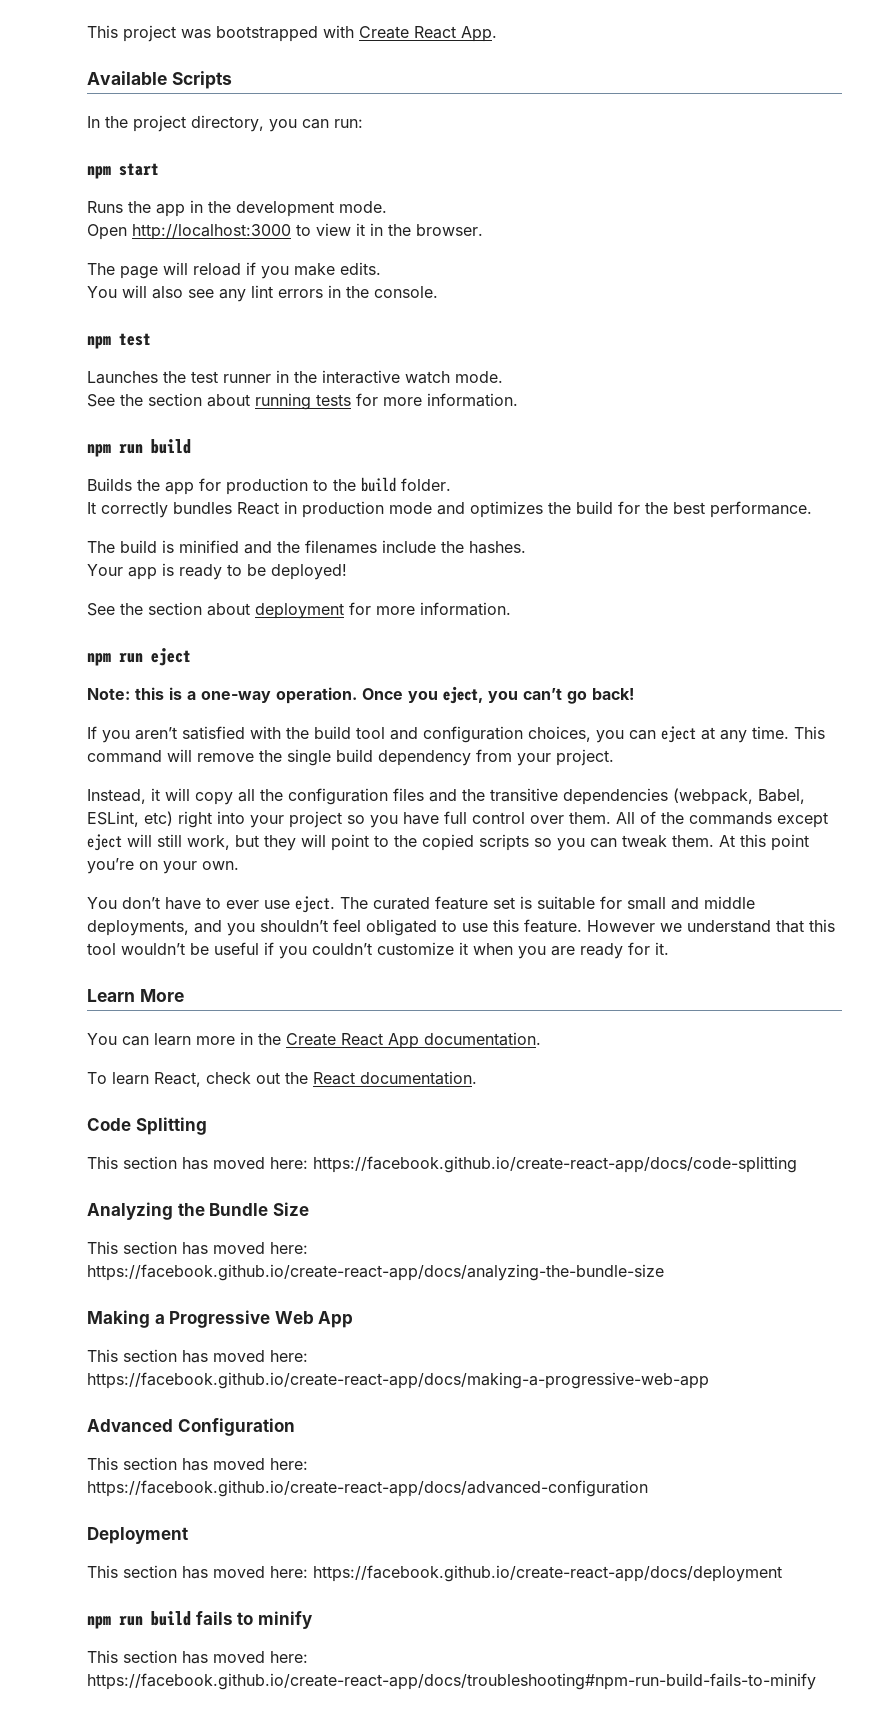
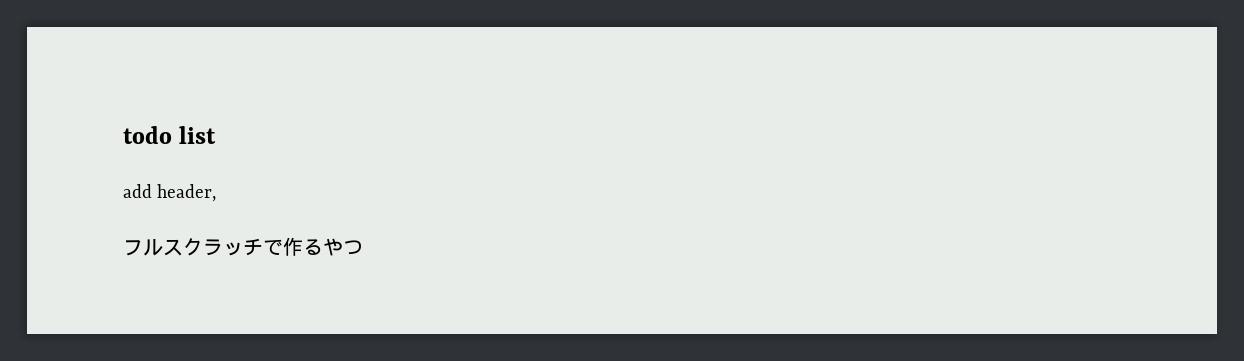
[87,25,497,42] [87,71,232,89] [87,115,363,132] [87,163,159,179] [87,200,387,217] [87,223,483,240] [87,262,381,279] [87,285,438,302] [87,333,151,349] [87,370,503,384] [87,393,518,410] [87,439,191,457] [87,477,451,495] [87,501,812,518] [87,540,526,554] [87,563,347,580] [87,602,511,619] [87,648,191,666] [87,686,634,704] [87,726,825,743] [87,749,614,766] [87,788,805,805] [87,811,828,828] [87,834,809,851] [87,858,239,874] [87,896,755,913] [87,919,835,936] [87,942,669,959] [87,989,184,1002] [87,1032,541,1049] [87,1071,477,1087] [87,1117,207,1135] [87,1156,797,1173] [87,1202,309,1220] [87,1241,308,1255] [87,1264,664,1281] [87,1310,354,1328] [87,1349,308,1363] [87,1372,709,1389] [87,1418,295,1436] [87,1457,308,1471] [87,1480,648,1497] [87,1527,188,1544] [87,1565,782,1582] [87,1611,312,1629] [87,1650,308,1664] [87,1673,816,1690] This project was bootstrapped with Create React App. // Available Scripts // In the project directory, you can run: // npm start // Runs the app in the development mode. // Open http://localhost:3000 to view it in the browser. // The page will reload if you make edits. // You will also see any lint errors in the console. // npm test // Launches the test runner in the interactive watch mode. // See the section about running tests for more information. // npm run build // Builds the app for production to the build folder. // It correctly bundles React in production mode and optimizes the build for the best performance. // The build is minified and the filenames include the hashes. // Your app is ready to be deployed! // See the section about deployment for more information. // npm run eject // Note: this is a one-way operation. Once you eject, you can’t go back! // If you aren’t satisfied with the build tool and configuration choices, you can eject at any time. This command will remove the single build dependency from your project. // Instead, it will copy all the configuration files and the transitive dependencies (webpack, Babel, ESLint, etc) right into your project so you have full control over them. All of the commands except eject will still work, but they will point to the copied scripts so you can tweak them. At this point you’re on your own. // You don’t have to ever use eject. The curated feature set is suitable for small and middle deployments, and you shouldn’t feel obligated to use this feature. However we understand that this tool wouldn’t be useful if you couldn’t customize it when you are ready for it. // Learn More // You can learn more in the Create React App documentation. // To learn React, check out the React documentation. // Code Splitting // This section has moved here: https://facebook.github.io/create-react-app/docs/code-splitting // Analyzing the Bundle Size // This section has moved here: https://facebook.github.io/create-react-app/docs/analyzing-the-bundle-size // Making a Progressive Web App // This section has moved here: https://facebook.github.io/create-react-app/docs/making-a-progressive-web-app // Advanced Configuration // This section has moved here: https://facebook.github.io/create-react-app/docs/advanced-configuration // Deployment // This section has moved here: https://facebook.github.io/create-react-app/docs/deployment // npm run build fails to minify // This section has moved here: https://facebook.github.io/create-react-app/docs/troubleshooting#npm-run-build-fails-to-minify -> [123,126,217,144] [123,184,217,202] [123,237,363,256] todo list // add header, // フルスクラッチで作るやつ

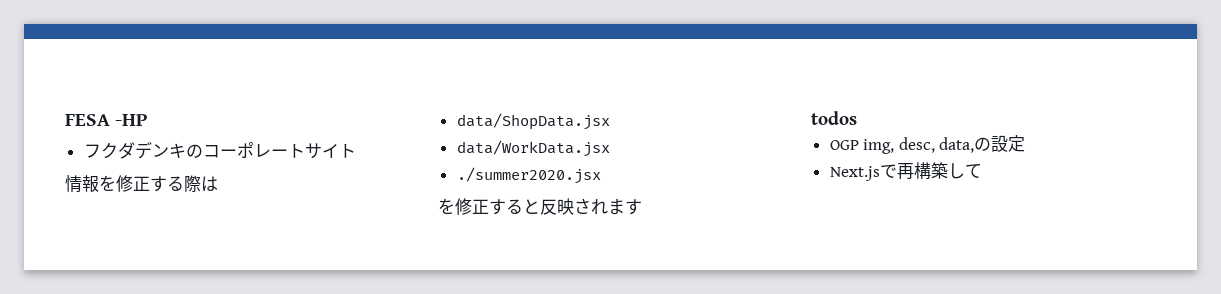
[123,126,217,144] [123,184,217,202] [123,237,363,256] todo list // add header, // フルスクラッチで作るやつ -> [65,114,149,126] [83,141,356,159] [65,175,218,193] [456,113,610,130] [456,140,610,157] [456,167,601,184] [438,198,642,215] [811,111,857,125] [829,135,1026,154] [829,162,982,181] FESA -HP // フクダデンキのコーポレートサイト // 情報を修正する際は // data/ShopData.jsx // data/WorkData.jsx // ./summer2020.jsx // を修正すると反映されます // todos // OGP img, desc, data,の設定 // Next.jsで再構築して

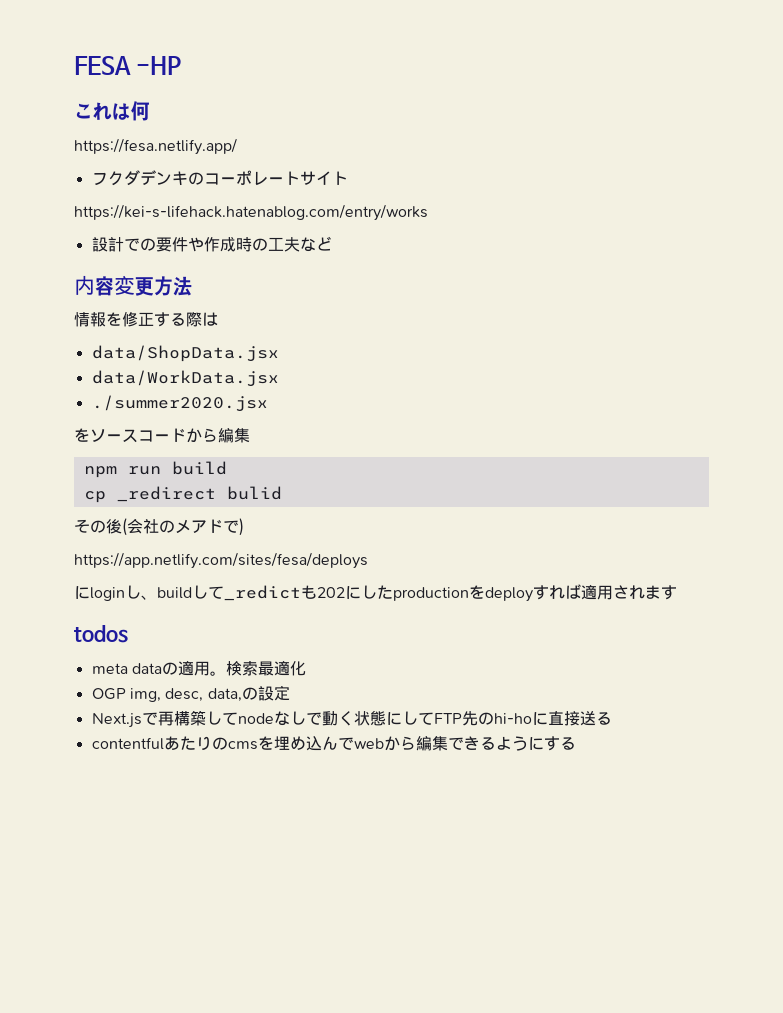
(149, 120) none -> [74,101,150,121] [74,138,237,155] // これは何 // https://fesa.netlify.app/
(356, 151) none -> [74,204,428,221] [91,236,332,252] [74,275,192,296] // https://kei-s-lifehack.hatenablog.com/entry/works // 設計での要件や作成時の工夫など // 内容変更方法
[455,198,642,215] [811,111,857,125] 修正すると反映されます // todos -> [90,428,250,443] [83,461,227,478] [83,486,282,503] [74,518,244,536] [74,552,368,569] [74,584,677,602] [74,625,128,643] [91,660,306,676] ソースコードから編集 // npm run build // cp _redirect bulid // その後(会社のメアドで) // https://app.netlify.com/sites/fesa/deploys // にloginし、buildして_redictも202にしたproductionをdeployすれば適用されます // todos // meta dataの適用。検索最適化
(982, 171) none -> [237,710,612,726] [91,736,576,751] nodeなしで動く状態にしてFTP先のhi-hoに直接送る // contentfulあたりのcmsを埋め込んでwebから編集できるようにする

